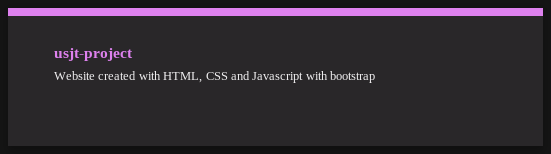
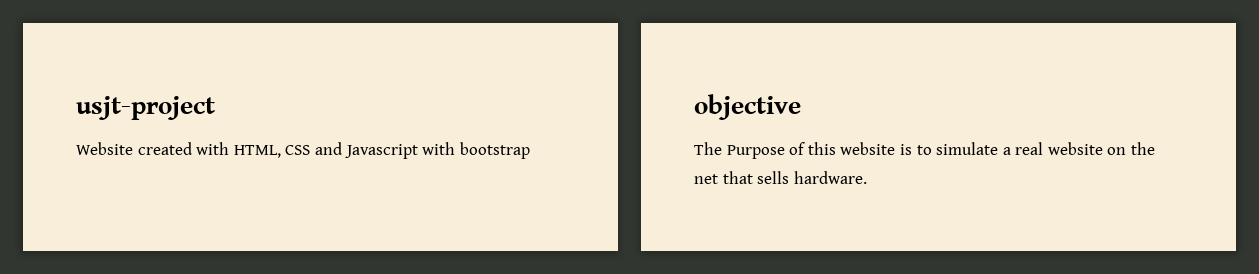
(375, 77) none -> [694,94,801,120] [694,142,1156,159] [694,171,867,184] // objective // The Purpose of this website is to simulate a real website on the net that sells hardware.

